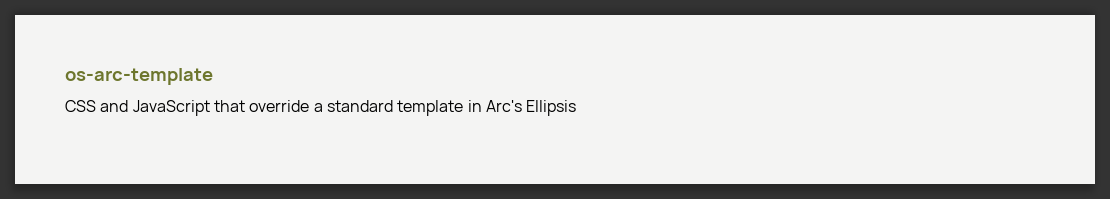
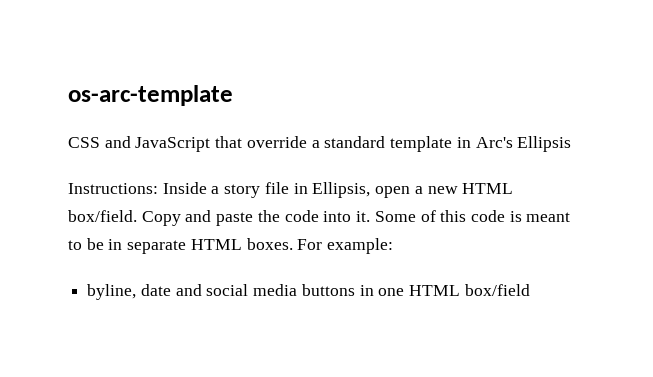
(577, 108) none -> [68,182,514,198] [68,210,571,226] [68,238,394,254] [87,284,530,300] // Instructions: Inside a story file in Ellipsis, open a new HTML box/field. Copy and paste the code into it. Some of this code is meant to be in separate HTML boxes. For example: // byline, date and social media buttons in one HTML box/field

